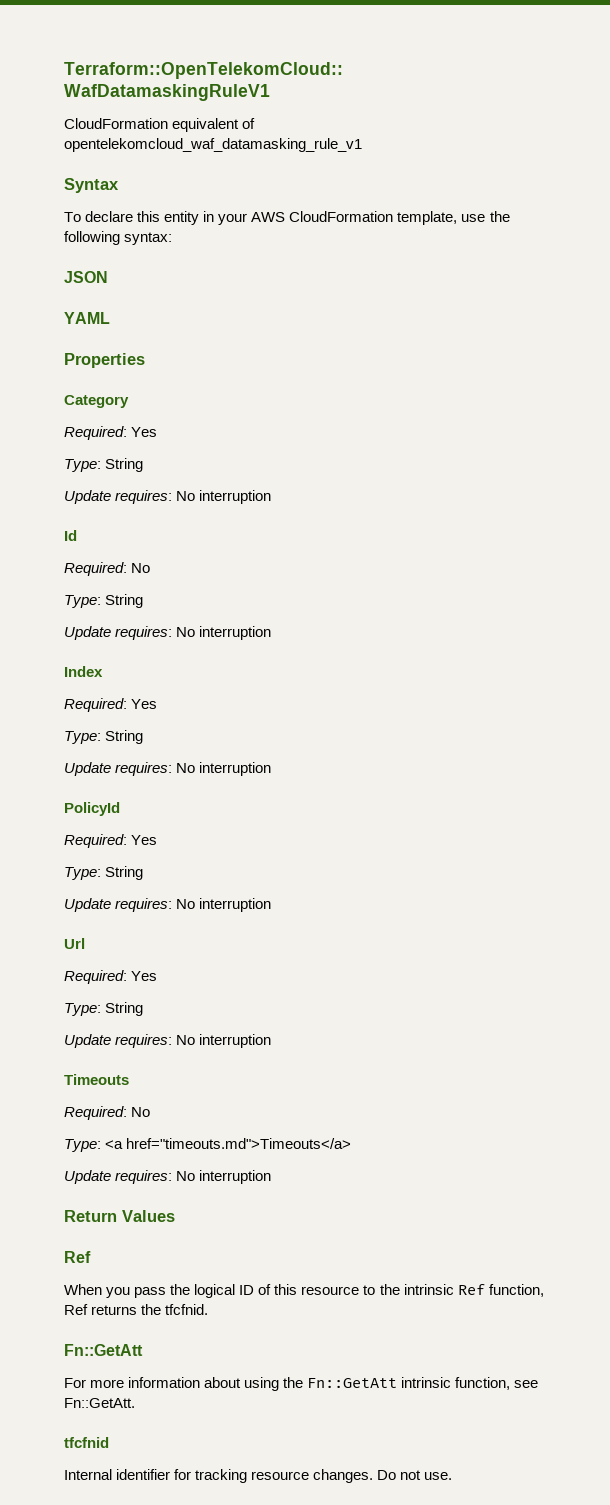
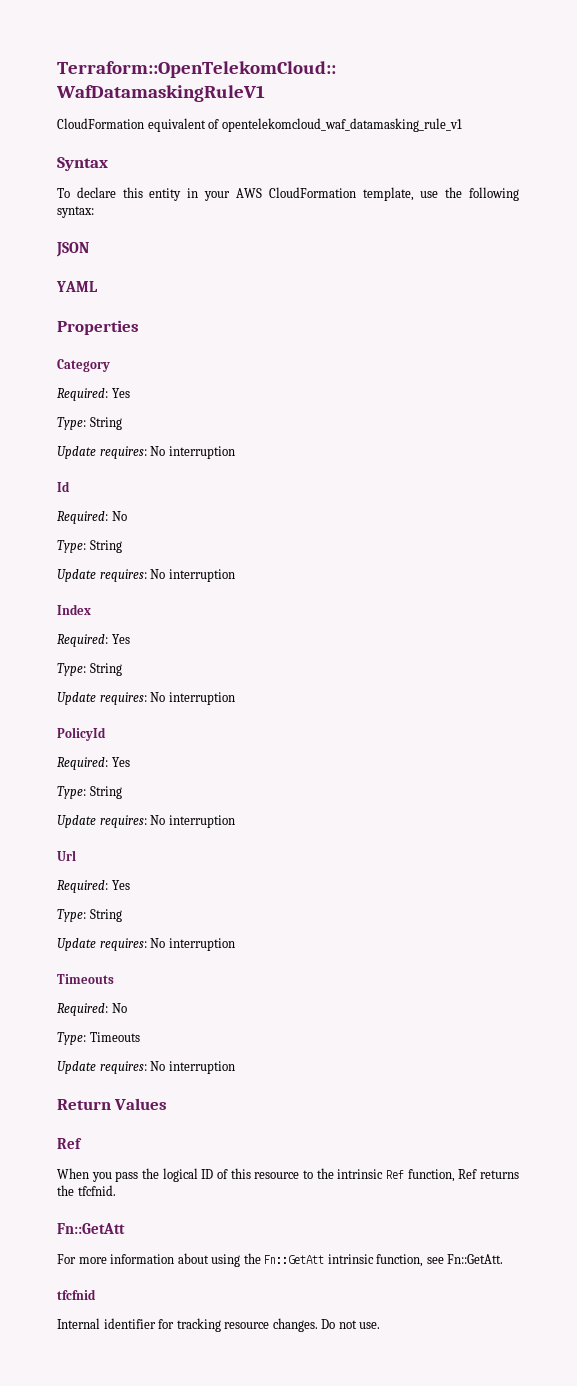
[105,1138,352,1149] <a href="timeouts.md">Timeouts</a> -> [89,1032,140,1042] Timeouts

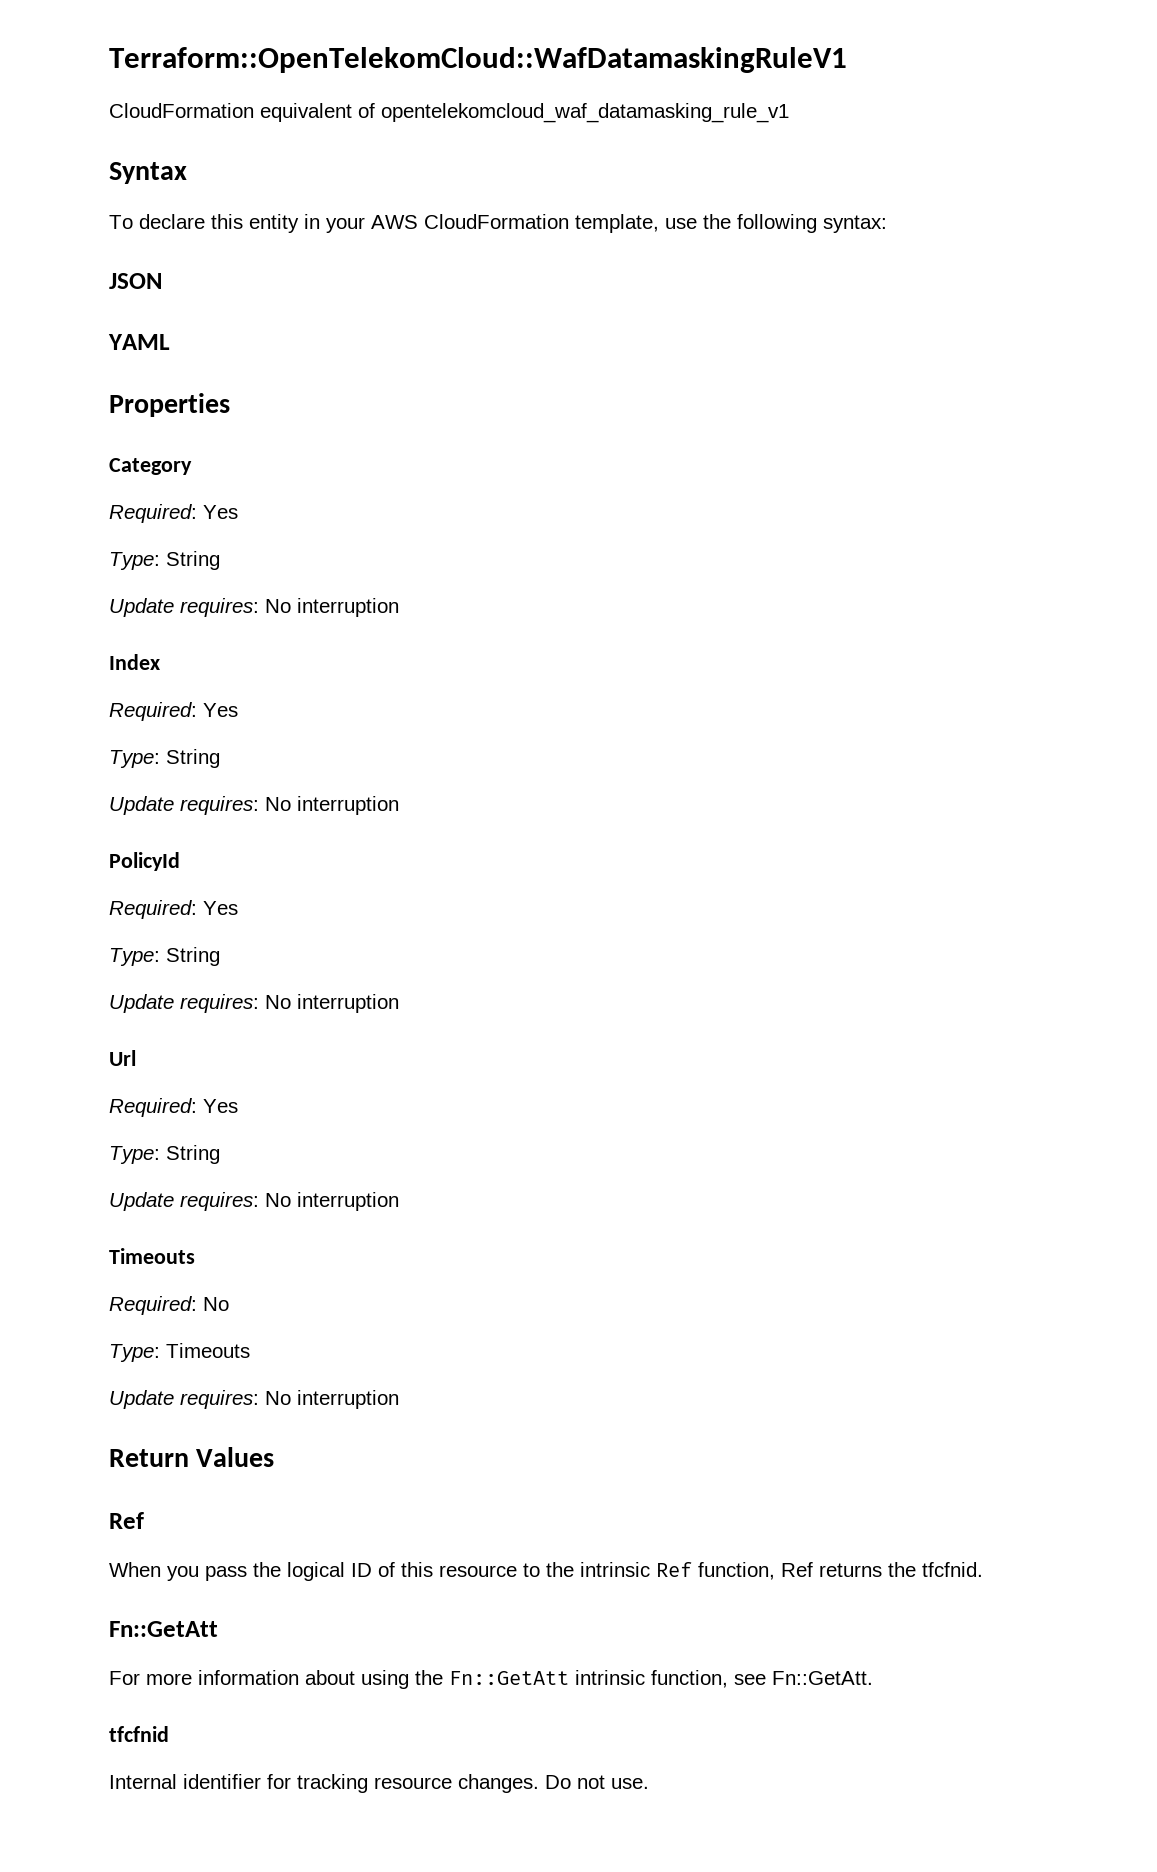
[57,481,70,492] [57,511,127,524] [57,540,122,553] [57,569,235,582] // Id // Required: No // Type: String // Update requires: No interruption -> (399, 607) none

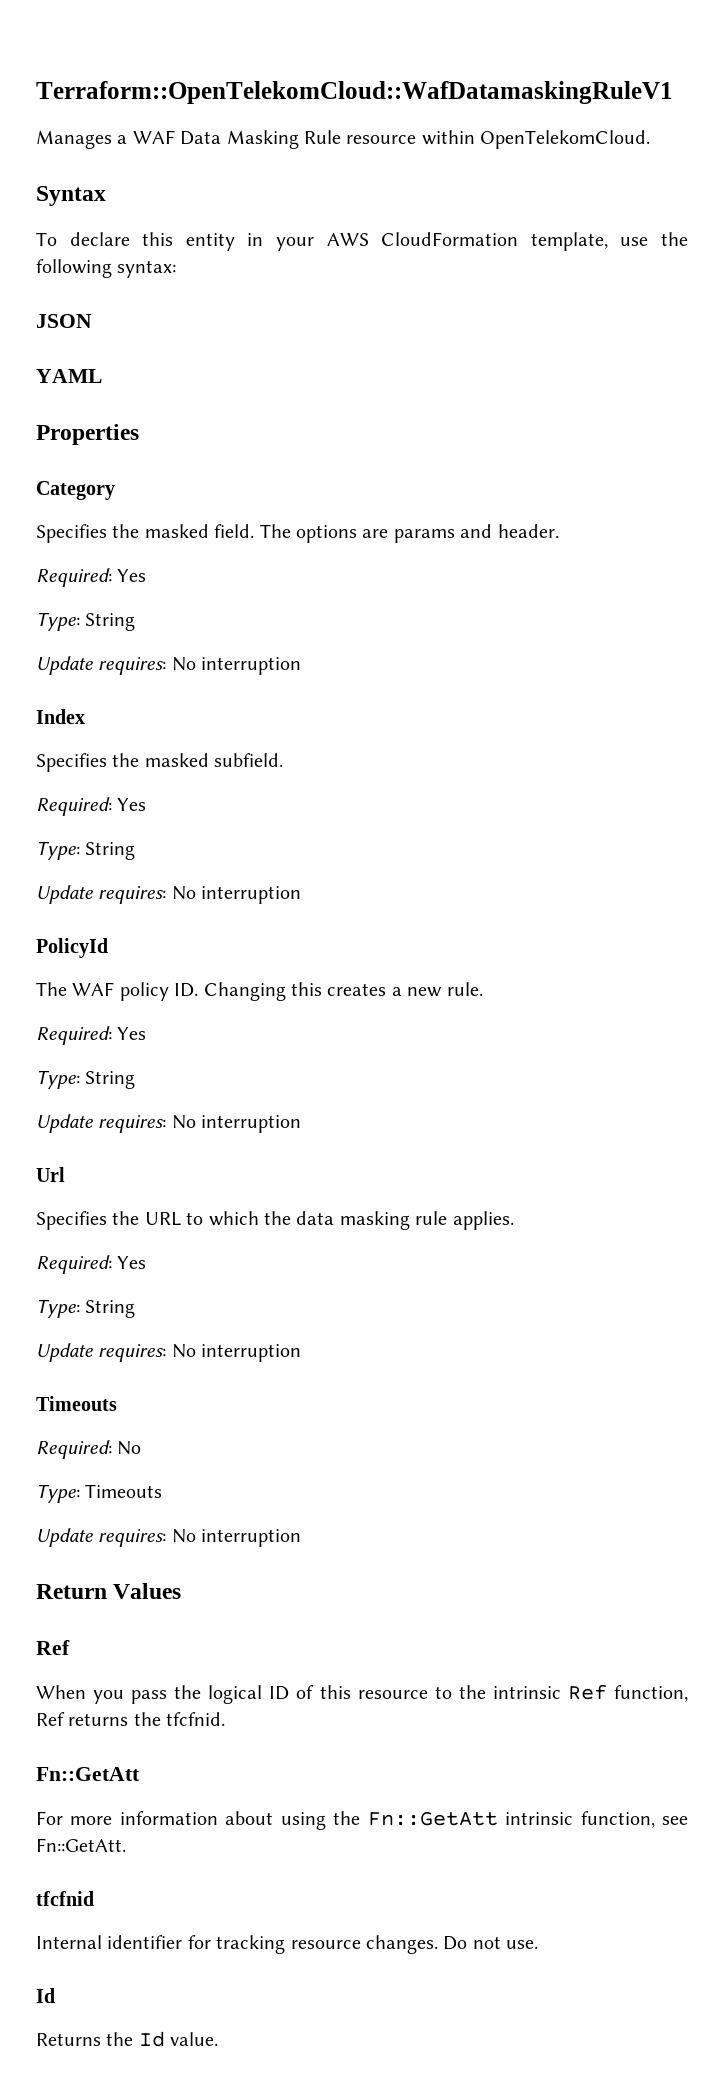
[109,103,789,123] CloudFormation equivalent of opentelekomcloud_waf_datamasking_rule_v1 -> [36,130,651,149] Manages a WAF Data Masking Rule resource within OpenTelekomCloud.
(192, 466) none -> [36,524,559,543] // Specifies the masked field. The options are params and header.
(160, 662) none -> [36,753,284,772] // Specifies the masked subfield.
(180, 861) none -> [36,982,483,1001] // The WAF policy ID. Changing this creates a new rule.
(136, 1058) none -> [36,1211,514,1230] // Specifies the URL to which the data masking rule applies.
(649, 1783) none -> [36,1988,55,2003] [36,2031,219,2047] // Id // Returns the Id value.

